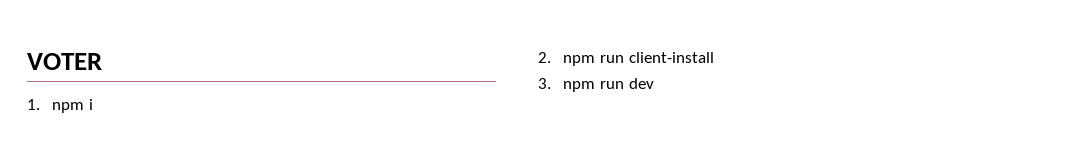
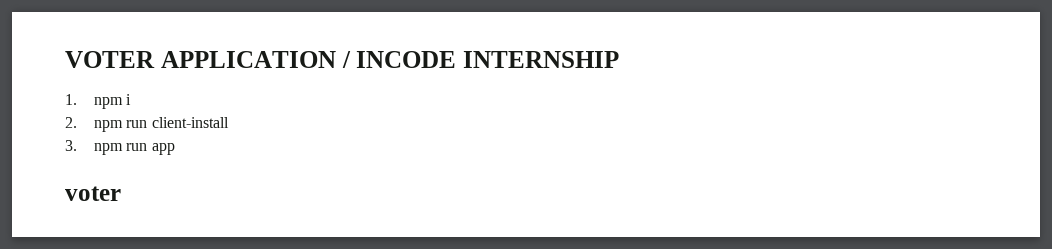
(102, 61) none -> [160,51,619,68] APPLICATION / INCODE INTERNSHIP
[628,78,654,89] dev -> [151,143,175,155] [65,186,121,201] app // voter

